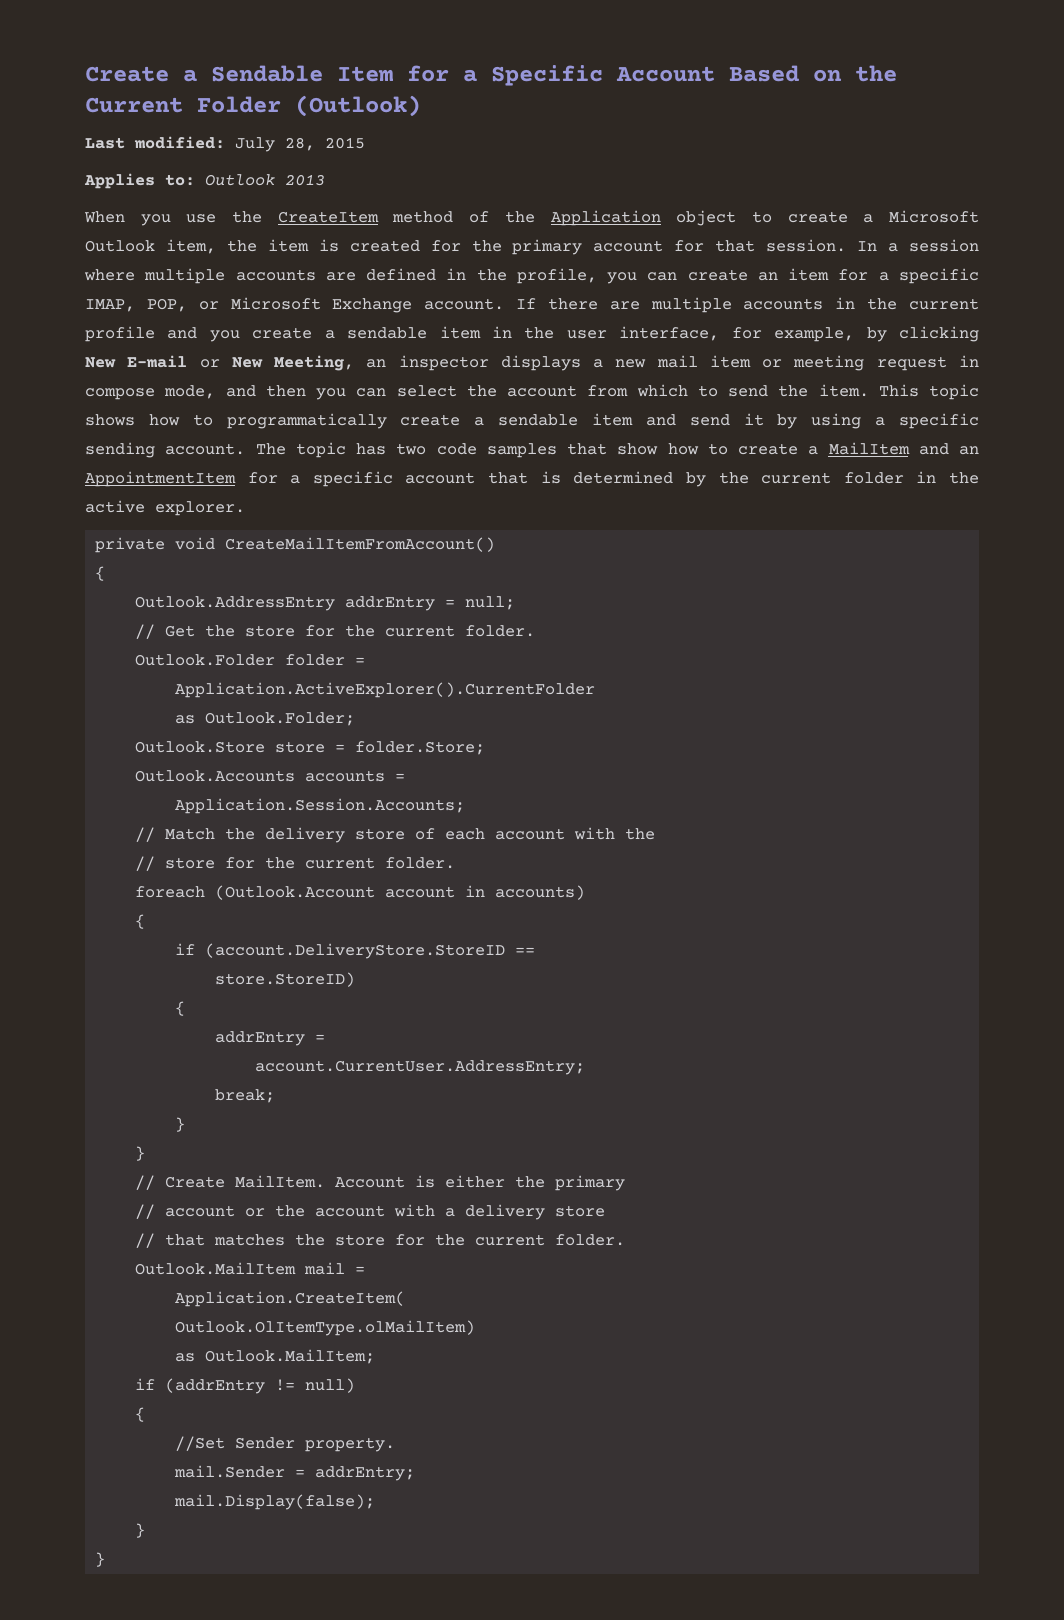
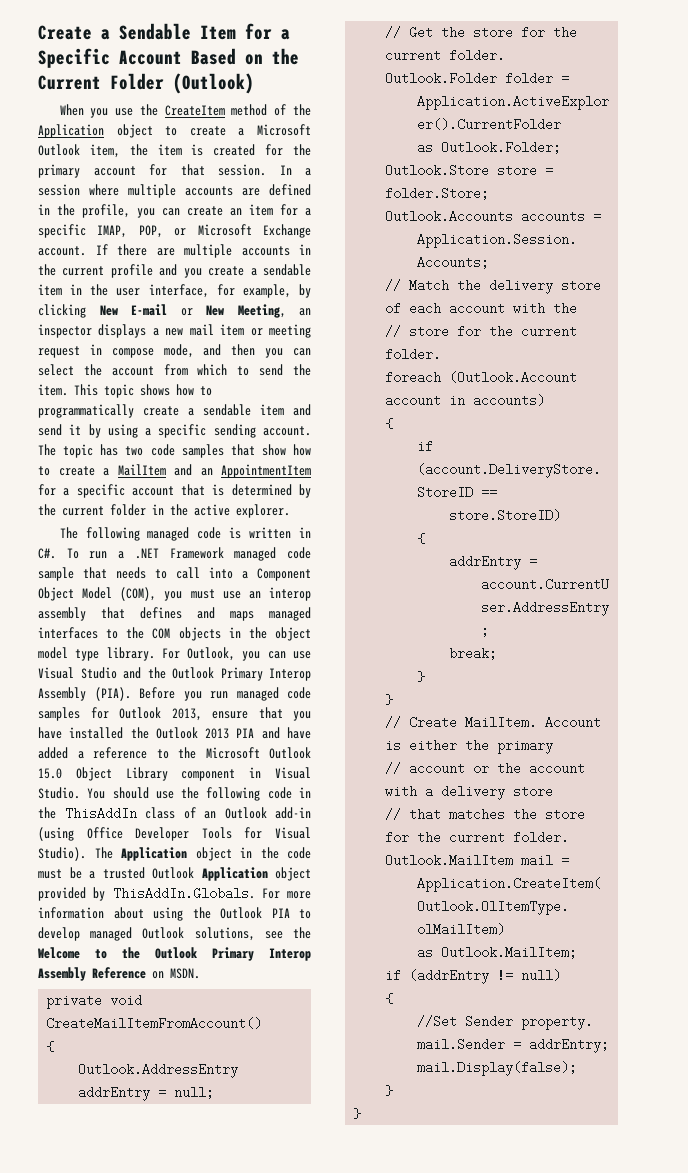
[85,136,365,152] [84,173,325,189] // Last modified: July 28, 2015 // Applies to: Outlook 2013 -> (254, 83) none
(245, 508) none -> [59,527,311,541] [38,547,311,561] [38,567,311,581] [38,587,311,601] [38,607,311,621] [38,627,311,641] [38,647,311,661] [38,667,311,681] [38,687,311,701] [38,707,311,721] [38,727,311,739] [38,747,311,759] [38,767,311,781] [38,787,311,801] [38,807,311,820] [38,827,311,841] [38,847,311,861] [38,867,311,881] [38,887,311,901] [38,907,311,921] [38,927,311,941] [38,947,311,961] [38,967,200,981] // The following managed code is written in C#. To run a .NET Framework managed code sample that needs to call into a Component Object Model (COM), you must use an interop assembly that defines and maps managed interfaces to the COM objects in the object model type library. For Outlook, you can use Visual Studio and the Outlook Primary Interop Assembly (PIA). Before you run managed code samples for Outlook 2013, ensure that you have installed the Outlook 2013 PIA and have added a reference to the Microsoft Outlook 15.0 Object Library component in Visual Studio. You should use the following code in the ThisAddIn class of an Outlook add-in (using Office Developer Tools for Visual Studio). The Application object in the code must be a trusted Outlook Application object provided by ThisAddIn.Globals. For more information about using the Outlook PIA to develop managed Outlook solutions, see the Welcome to the Outlook Primary Interop Assembly Reference on MSDN.

